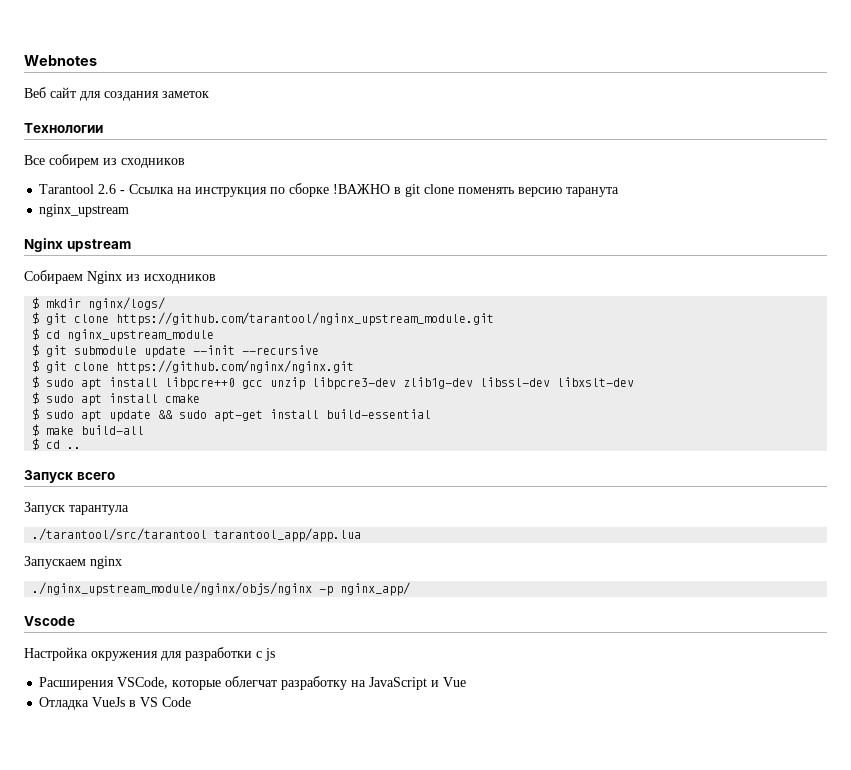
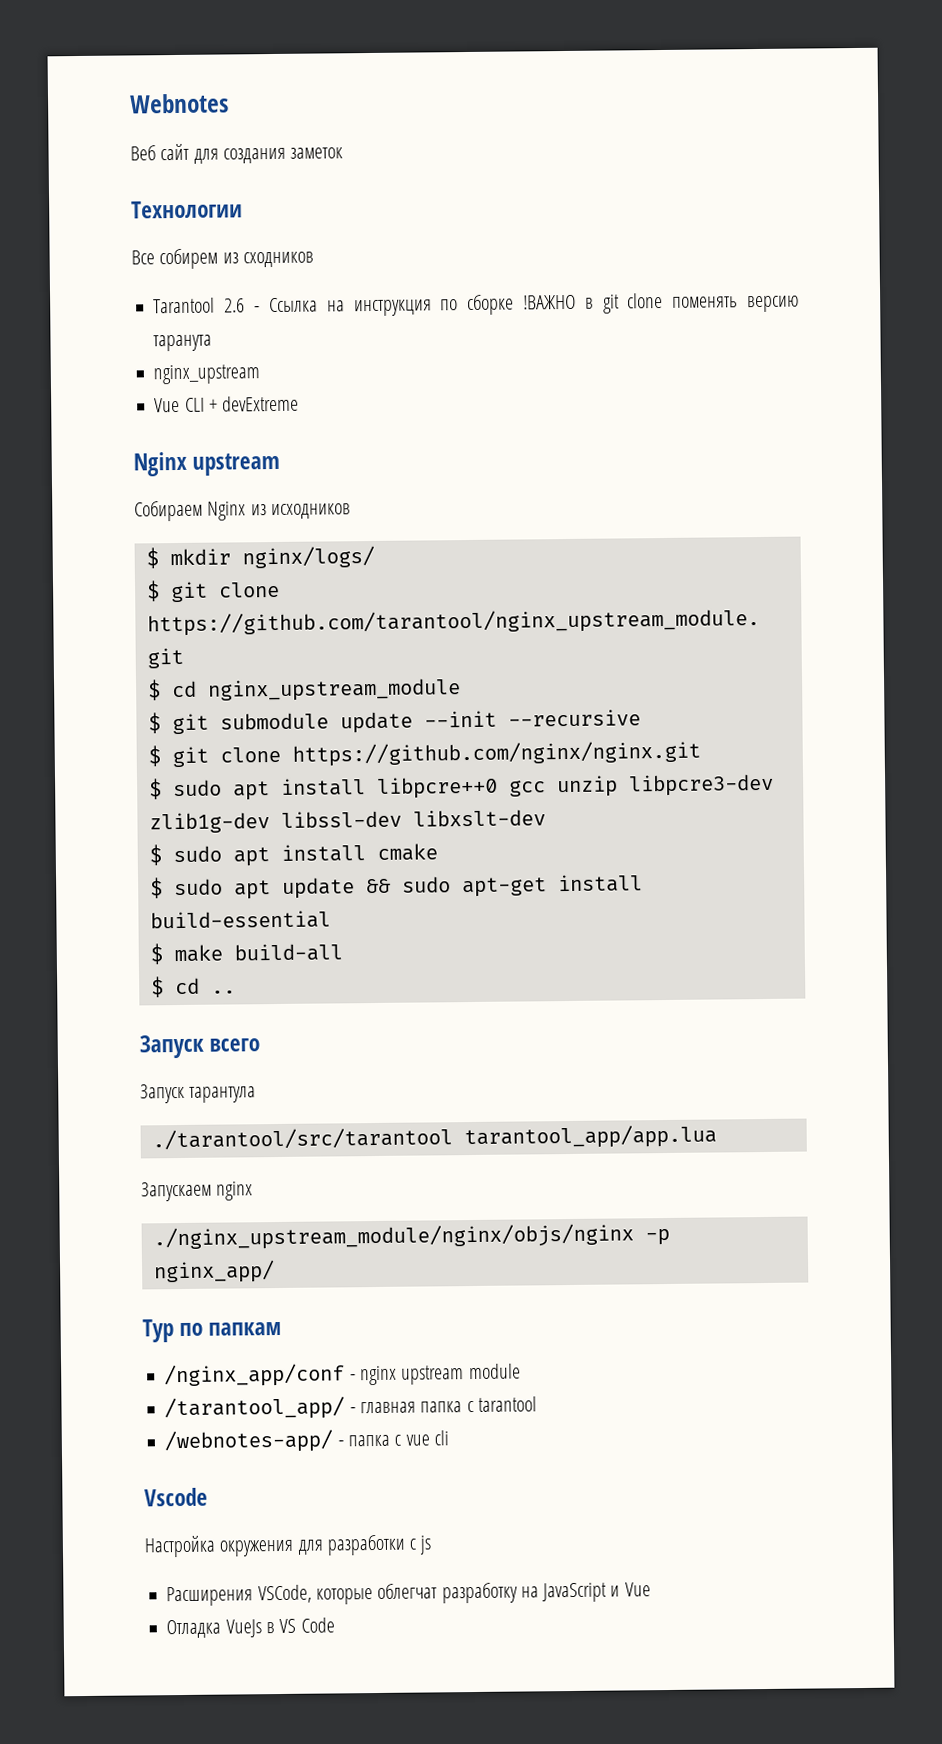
(130, 210) none -> [154,395,300,413] // Vue CLI + devExtreme
(411, 589) none -> [142,1319,282,1343] [164,1363,521,1388] [164,1396,537,1421] [164,1429,449,1454] // Тур по папкам // /nginx_app/conf - nginx upstream module // /tarantool_app/ - главная папка с tarantool // /webnotes-app/ - папка с vue cli

